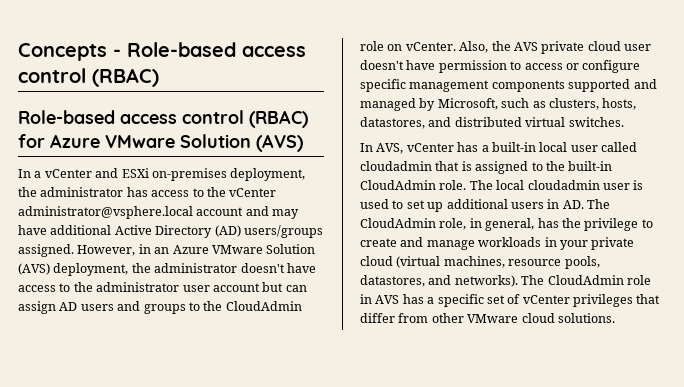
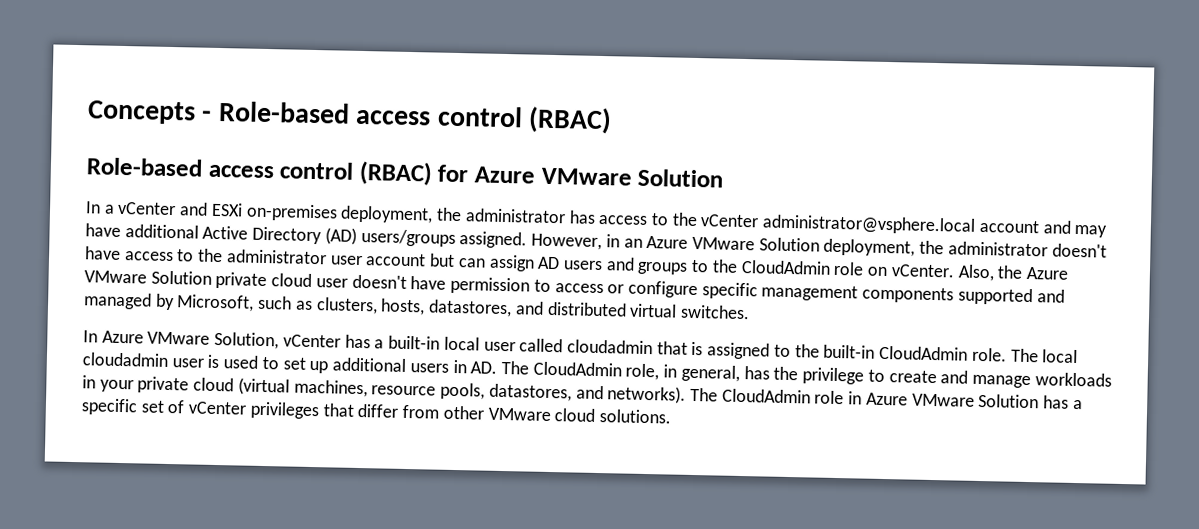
[256,134,303,152] (AVS) -> (724, 178) none
[18,263,50,275] (AVS) -> (820, 244) none
[513,42,538,51] AVS -> [1025,266,1069,280] [84,270,212,285] Azure VMware Solution
[376,143,404,154] AVS, -> [101,330,280,350] Azure VMware Solution,
[375,295,400,304] AVS -> [865,392,1040,409] Azure VMware Solution

